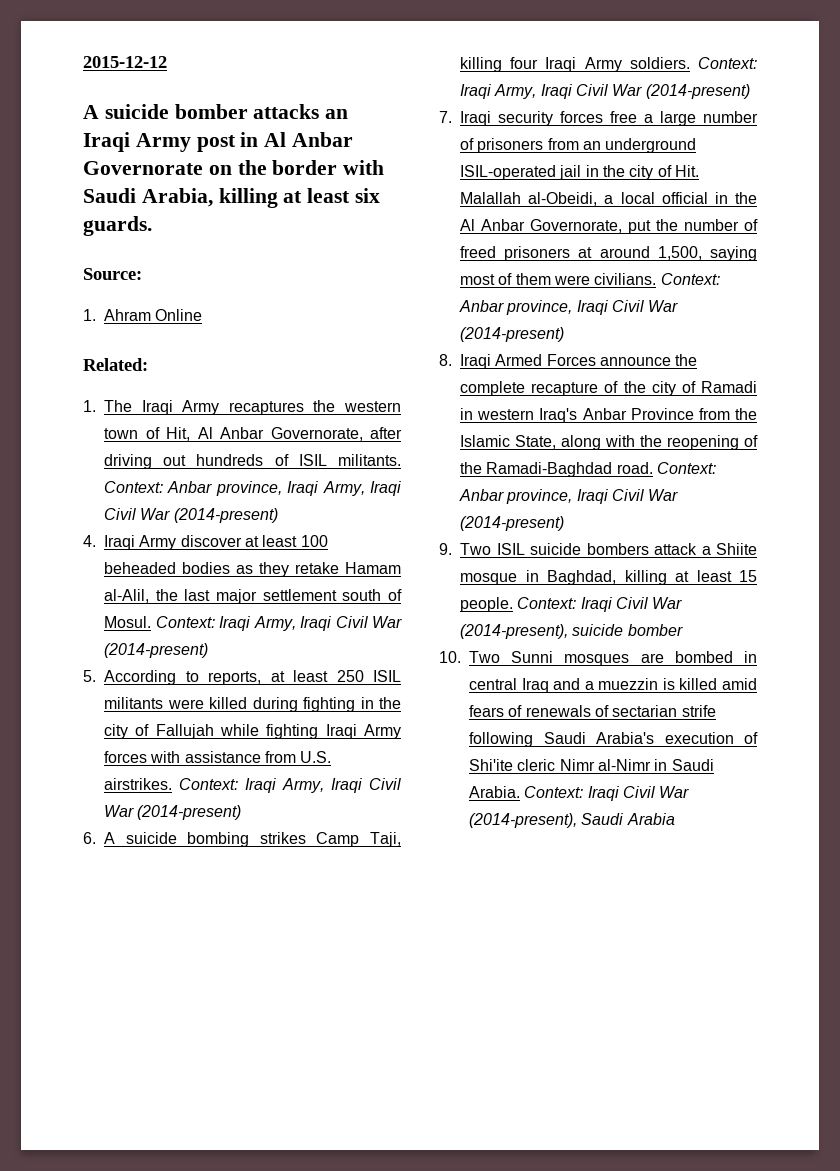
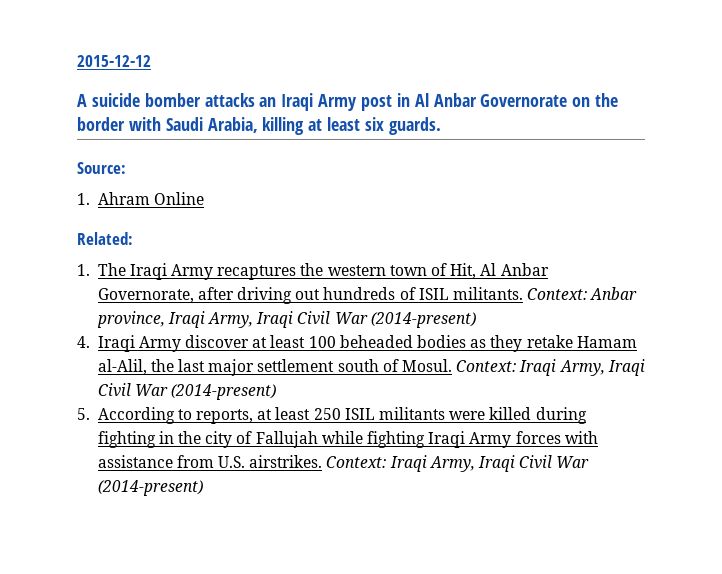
[83,832,401,847] [460,57,757,72] [460,84,750,99] [439,111,758,126] [460,138,697,153] [460,165,699,180] [460,192,757,206] [460,219,758,234] [460,246,757,261] [460,273,720,285] [459,300,679,315] [460,327,564,342] [439,354,698,369] [460,381,757,396] [460,408,757,423] [460,435,758,450] [460,462,716,477] [459,489,679,504] [460,516,564,531] [439,543,757,555] [460,570,757,585] [460,597,683,612] [460,624,683,639] [439,651,757,666] [469,678,757,693] [469,705,716,717] [469,732,758,747] [469,759,714,771] [469,786,690,801] [469,813,675,828] // 6. A suicide bombing strikes Camp Taji, killing four Iraqi Army soldiers. Context: Iraqi Army, Iraqi Civil War (2014-present) // 7. Iraqi security forces free a large number of prisoners from an underground ISIL-operated jail in the city of Hit. Malallah al-Obeidi, a local official in the Al Anbar Governorate, put the number of freed prisoners at around 1,500, saying most of them were civilians. Context: Anbar province, Iraqi Civil War (2014-present) // 8. Iraqi Armed Forces announce the complete recapture of the city of Ramadi in western Iraq's Anbar Province from the Islamic State, along with the reopening of the Ramadi-Baghdad road. Context: Anbar province, Iraqi Civil War (2014-present) // 9. Two ISIL suicide bombers attack a Shiite mosque in Baghdad, killing at least 15 people. Context: Iraqi Civil War (2014-present), suicide bomber // 10. Two Sunni mosques are bombed in central Iraq and a muezzin is killed amid fears of renewals of sectarian strife following Saudi Arabia's execution of Shi'ite cleric Nimr al-Nimr in Saudi Arabia. Context: Iraqi Civil War (2014-present), Saudi Arabia -> (203, 488) none

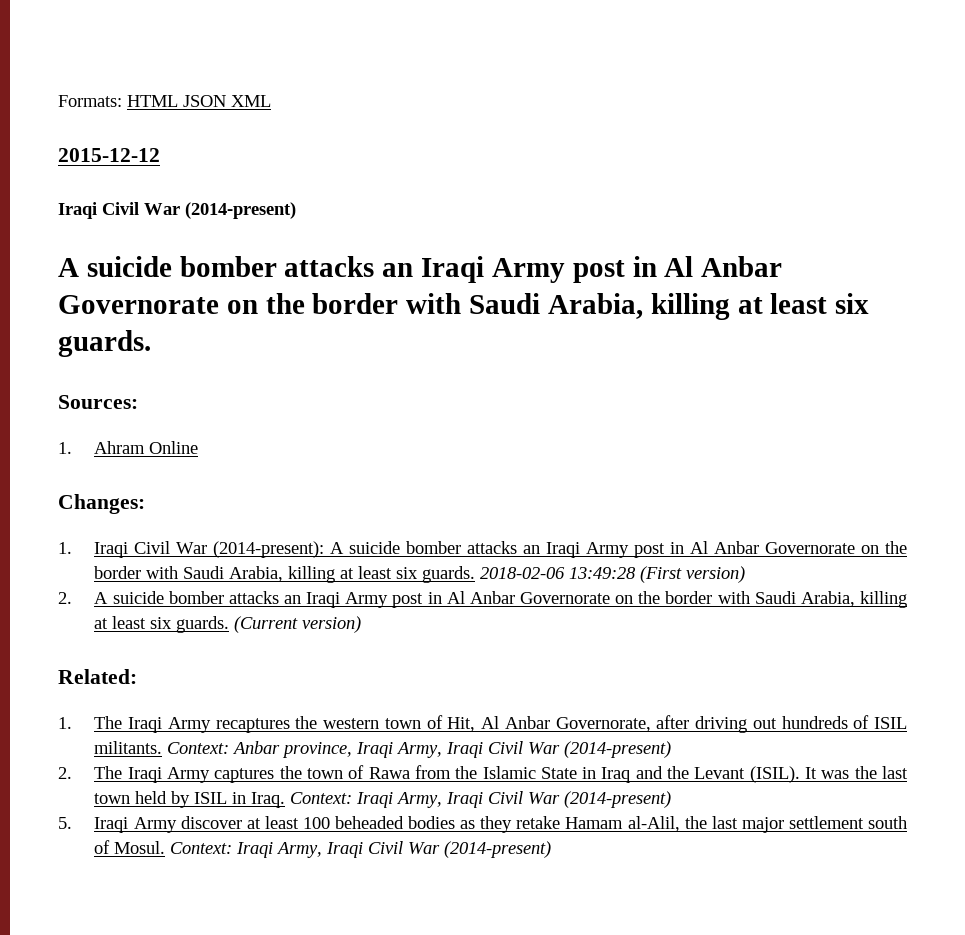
[77,55,151,67] 2015-12-12 -> [58,95,271,107] [58,148,160,162] [58,202,296,219] Formats: HTML JSON XML // 2015-12-12 // Iraqi Civil War (2014-present)
[77,162,126,174] Source: -> [58,395,138,409] Sources:
(204, 198) none -> [58,494,145,514] [58,541,908,558] [94,566,746,583] [58,591,908,608] [94,616,362,633] // Changes: // 1. Iraqi Civil War (2014-present): A suicide bomber attacks an Iraqi Army post in Al Anbar Governorate on the border with Saudi Arabia, killing at least six guards. 2018-02-06 13:49:28 (First version) // 2. A suicide bomber attacks an Iraqi Army post in Al Anbar Governorate on the border with Saudi Arabia, killing at least six guards. (Current version)
[77,336,90,348] 4. -> [58,765,908,783] [94,791,672,808] [58,817,72,829] 2. The Iraqi Army captures the town of Rawa from the Islamic State in Iraq and the Levant (ISIL). It was the last town held by ISIL in Iraq. Context: Iraqi Army, Iraqi Civil War (2014-present) // 5.
[77,407,587,424] [97,431,598,448] [97,455,590,472] [97,480,203,496] // 5. According to reports, at least 250 ISIL militants were killed during fighting in the city of Fallujah while fighting Iraqi Army forces with assistance from U.S. airstrikes. Context: Iraqi Army, Iraqi Civil War (2014-present) -> (552, 849) none

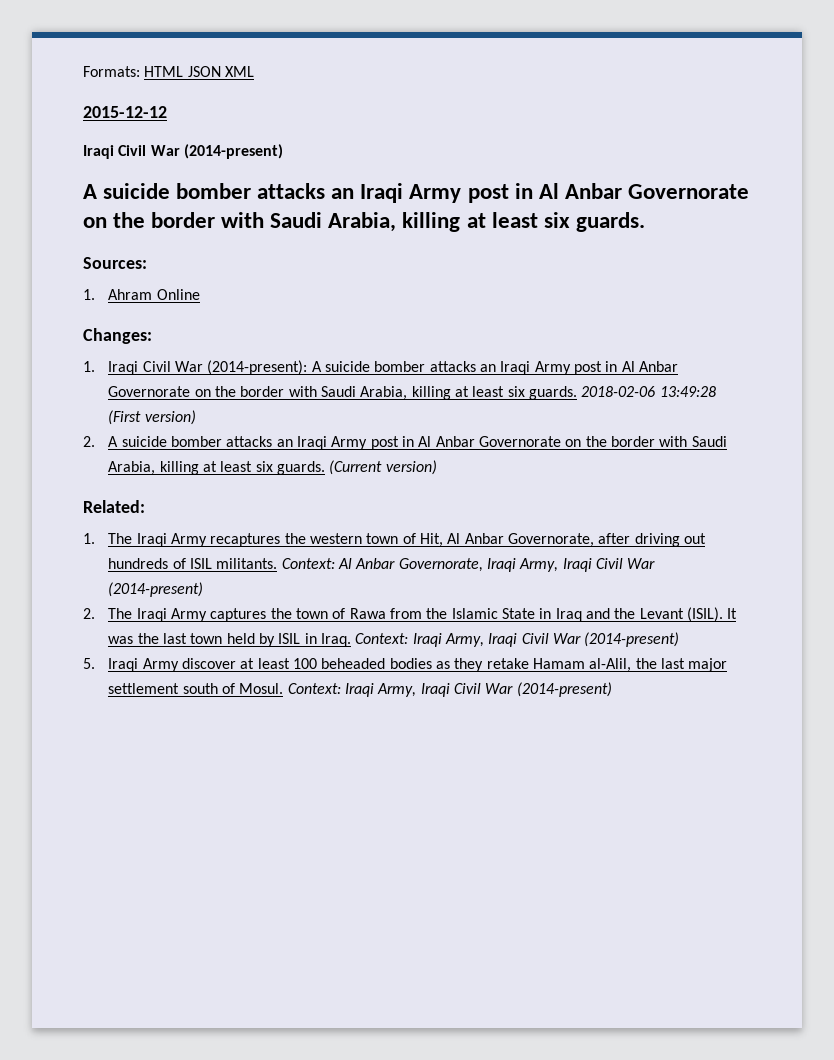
[232,741,353,758] Anbar province, -> [338,558,483,572] Al Anbar Governorate,

